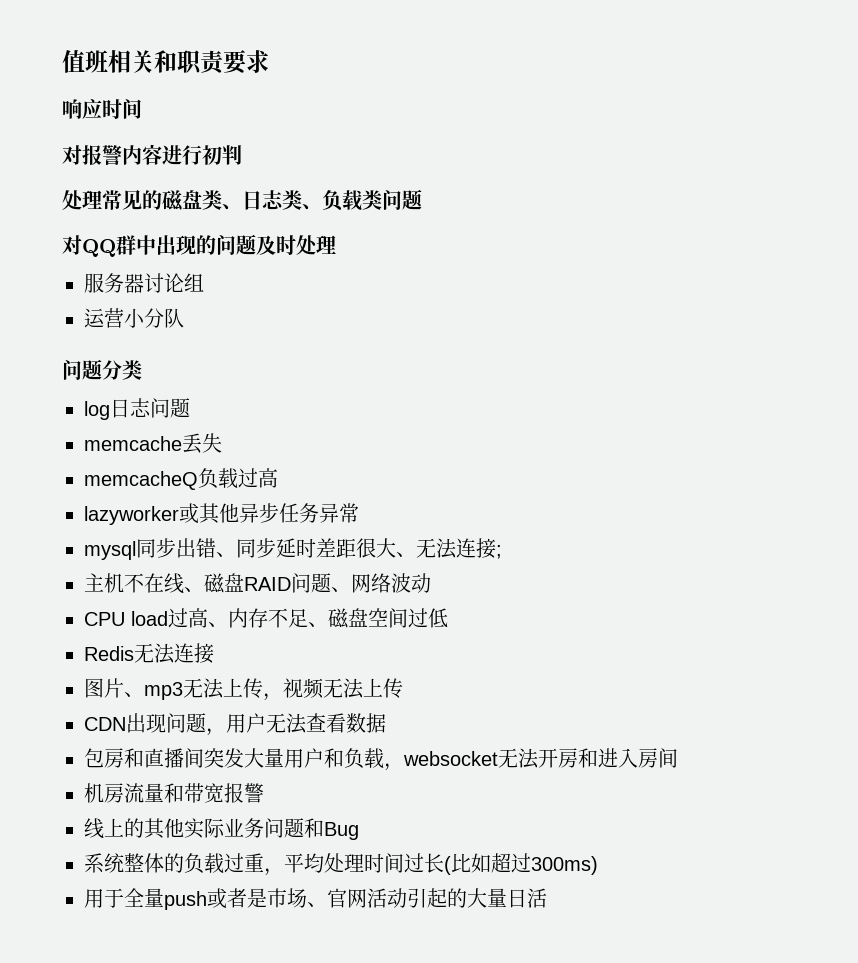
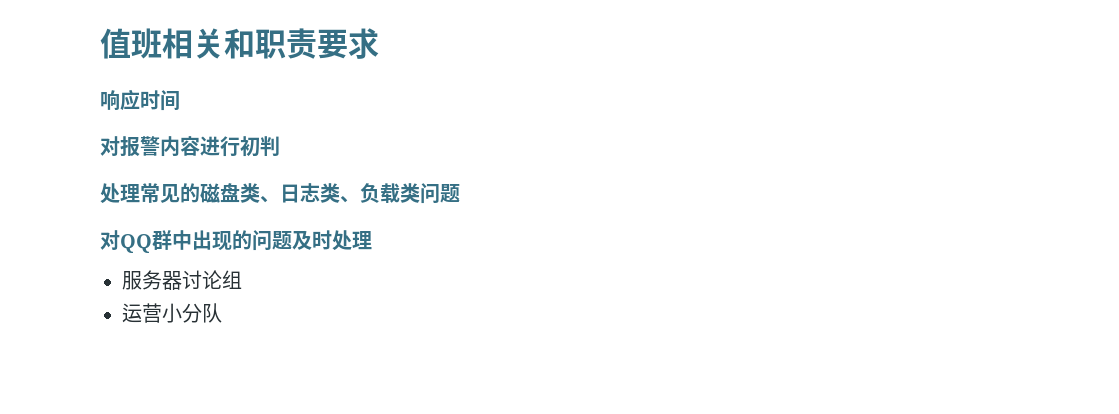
[62,359,142,380] [84,398,190,420] [84,433,222,454] [84,468,278,490] [84,503,359,525] [84,538,502,560] [84,573,431,594] [84,608,448,629] [84,643,214,664] [84,678,403,701] [84,713,386,736] [84,748,678,771] [84,783,264,803] [84,818,359,840] [84,853,598,876] [84,888,547,910] // 问题分类 // log日志问题 // memcache丢失 // memcacheQ负载过高 // lazyworker或其他异步任务异常 // mysql同步出错、同步延时差距很大、无法连接; // 主机不在线、磁盘RAID问题、网络波动 // CPU load过高、内存不足、磁盘空间过低 // Redis无法连接 // 图片、mp3无法上传，视频无法上传 // CDN出现问题，用户无法查看数据 // 包房和直播间突发大量用户和负载，websocket无法开房和进入房间 // 机房流量和带宽报警 // 线上的其他实际业务问题和Bug // 系统整体的负载过重，平均处理时间过长(比如超过300ms) // 用于全量push或者是市场、官网活动引起的大量日活 -> (222, 313) none

